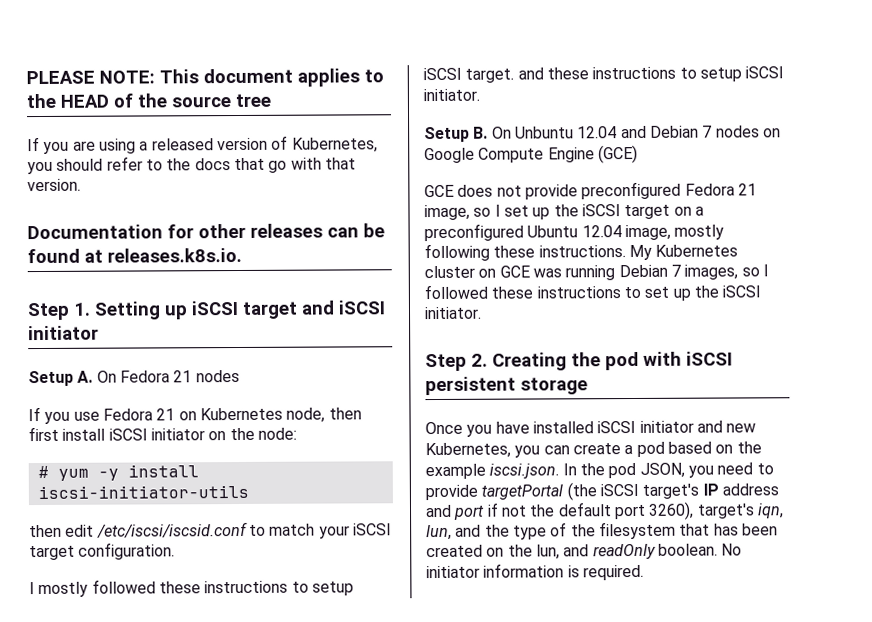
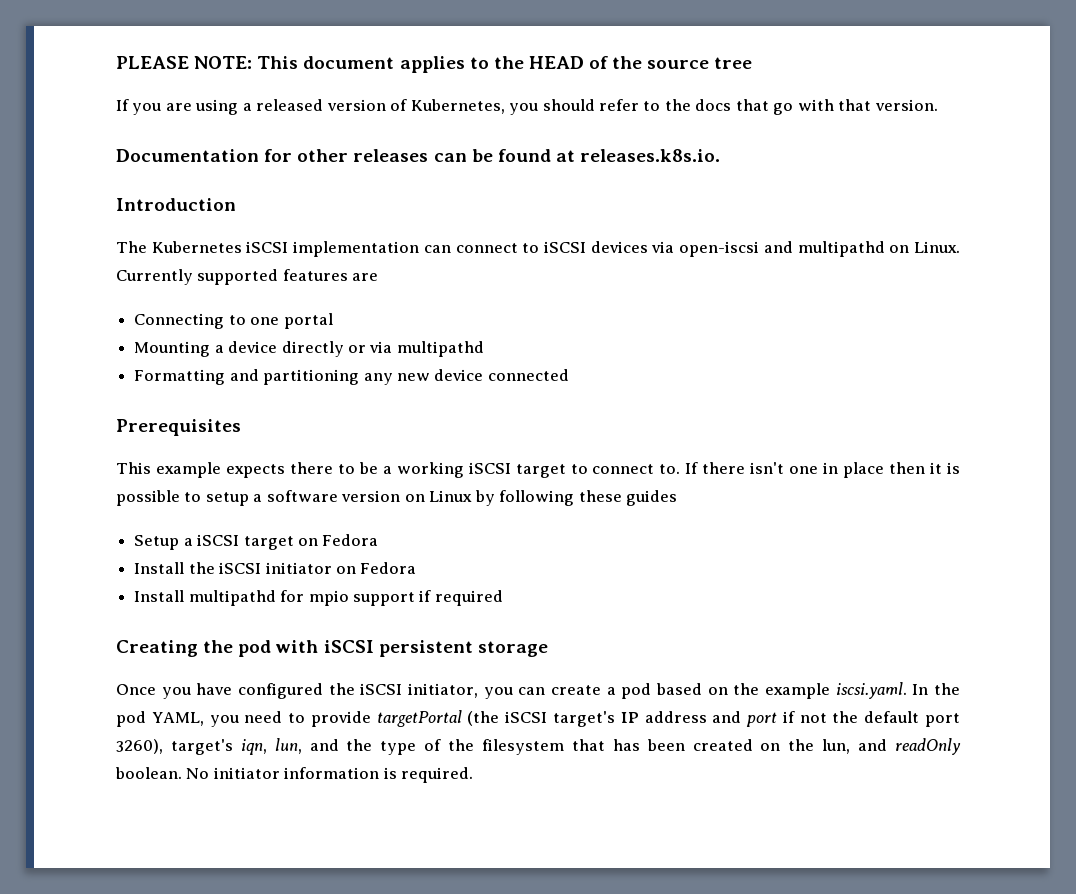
[27,300,386,321] [28,325,99,341] [28,369,240,387] [28,407,362,424] [28,426,297,442] [37,464,199,481] [37,484,249,500] [29,521,392,539] [29,542,176,561] [29,579,354,598] [423,66,785,83] [423,88,480,102] [424,125,781,143] [424,144,638,164] [424,181,757,200] [424,204,704,221] [424,223,725,242] [424,243,739,262] [424,264,769,281] [424,284,762,301] [424,306,482,320] [425,353,488,372] Step 1. Setting up iSCSI target and iSCSI initiator // Setup A. On Fedora 21 nodes // If you use Fedora 21 on Kubernetes node, then first install iSCSI initiator on the node: // # yum -y install iscsi-initiator-utils // then edit /etc/iscsi/iscsid.conf to match your iSCSI target configuration. // I mostly followed these instructions to setup iSCSI target. and these instructions to setup iSCSI initiator. // Setup B. On Unbuntu 12.04 and Debian 7 nodes on Google Compute Engine (GCE) // GCE does not provide preconfigured Fedora 21 image, so I set up the iSCSI target on a preconfigured Ubuntu 12.04 image, mostly following these instructions. My Kubernetes cluster on GCE was running Debian 7 images, so I followed these instructions to set up the iSCSI initiator. // Step 2. -> [116,198,236,211] [116,241,960,257] [116,269,379,285] [134,313,333,329] [134,341,484,357] [134,369,569,385] [116,419,241,436] [116,462,961,478] [116,490,678,506] [134,534,379,550] [134,562,417,574] [134,590,503,606] Introduction // The Kubernetes iSCSI implementation can connect to iSCSI devices via open-iscsi and multipathd on Linux. Currently supported features are // Connecting to one portal // Mounting a device directly or via multipathd // Formatting and partitioning any new device connected // Prerequisites // This example expects there to be a working iSCSI target to connect to. If there isn't one in place then it is possible to setup a software version on Linux by following these guides // Setup a iSCSI target on Fedora // Install the iSCSI initiator on Fedora // Install multipathd for mpio support if required //
[532,420,757,434] [425,442,511,459] installed iSCSI initiator and new Kubernetes, -> [238,683,478,699] configured the iSCSI initiator,
[489,463,560,479] iscsi.json. -> [835,682,907,699] iscsi.yaml.
[639,462,685,478] JSON, -> [151,712,204,726] YAML,

